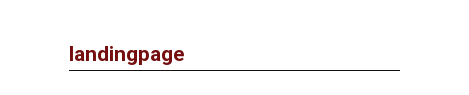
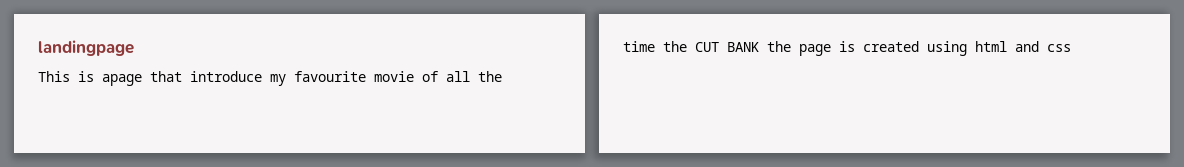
(184, 55) none -> [38,71,502,86] [623,41,1071,56] // This is apage that introduce my favourite movie of all the time the CUT BANK the page is created using html and css

